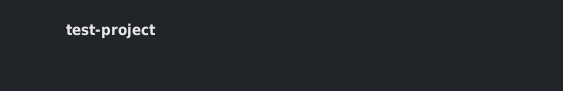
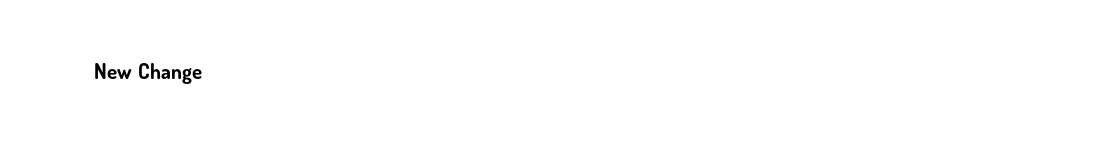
[66,23,156,39] test-project -> [94,63,202,84] New Change

